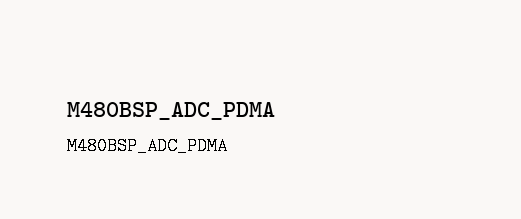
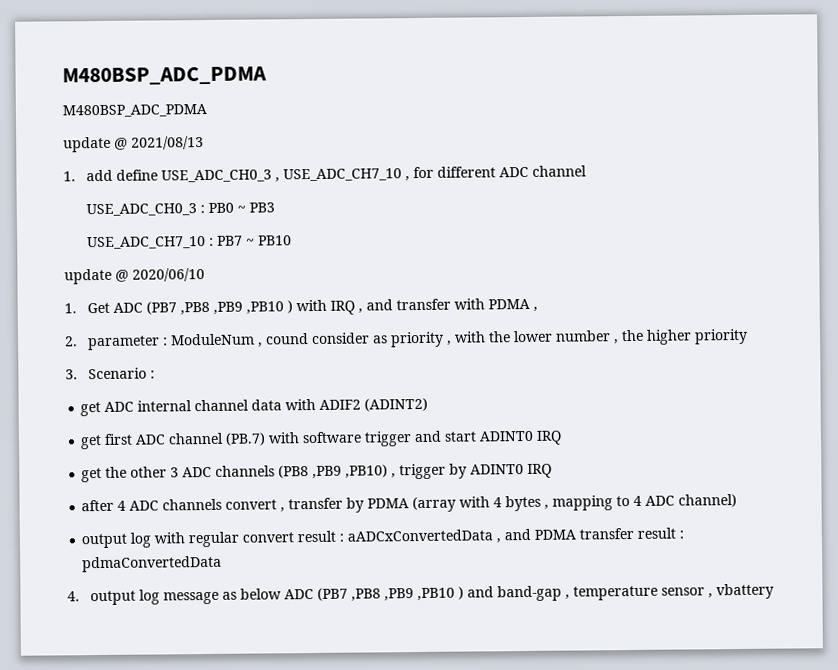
(227, 146) none -> [63,136,204,153] [63,165,588,183] [86,202,276,217] [87,235,293,250] [64,268,205,285] [64,298,539,316] [64,328,749,351] [65,367,156,380] [80,397,429,417] [80,430,563,450] [81,463,553,483] [81,494,738,513] [81,527,685,549] [82,555,223,573] [67,583,775,606] // update @ 2021/08/13 // 1. add define USE_ADC_CH0_3 , USE_ADC_CH7_10 , for different ADC channel // USE_ADC_CH0_3 : PB0 ~ PB3 // USE_ADC_CH7_10 : PB7 ~ PB10 // update @ 2020/06/10 // 1. Get ADC (PB7 ,PB8 ,PB9 ,PB10 ) with IRQ , and transfer with PDMA , // 2. parameter : ModuleNum , cound consider as priority , with the lower number , the higher priority // 3. Scenario : // get ADC internal channel data with ADIF2 (ADINT2) // get first ADC channel (PB.7) with software trigger and start ADINT0 IRQ // get the other 3 ADC channels (PB8 ,PB9 ,PB10) , trigger by ADINT0 IRQ // after 4 ADC channels convert , transfer by PDMA (array with 4 bytes , mapping to 4 ADC channel) // output log with regular convert result : aADCxConvertedData , and PDMA transfer result : pdmaConvertedData // 4. output log message as below ADC (PB7 ,PB8 ,PB9 ,PB10 ) and band-gap , temperature sensor , vbattery

